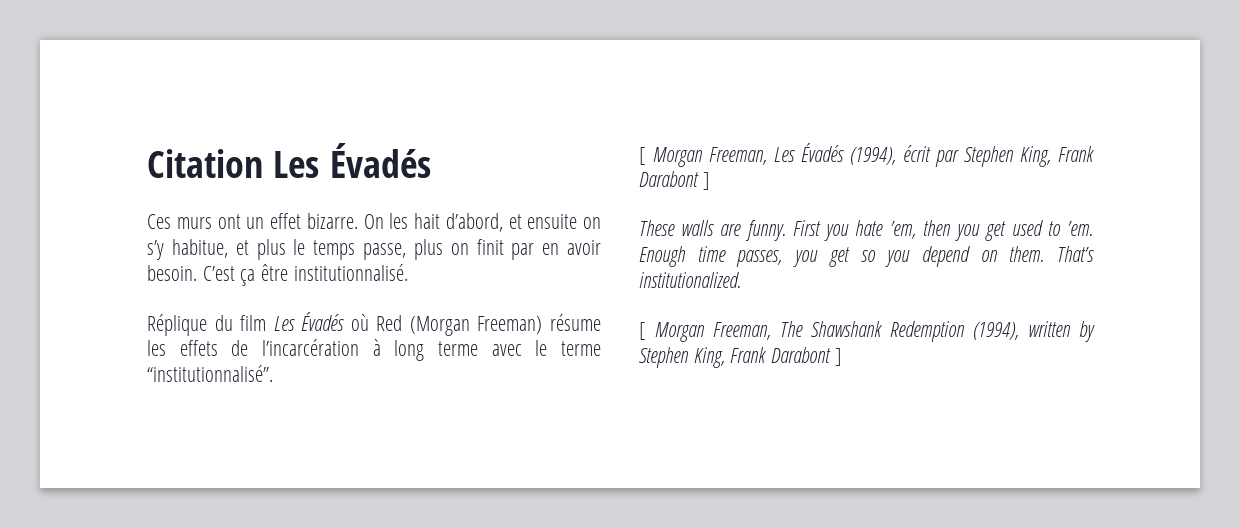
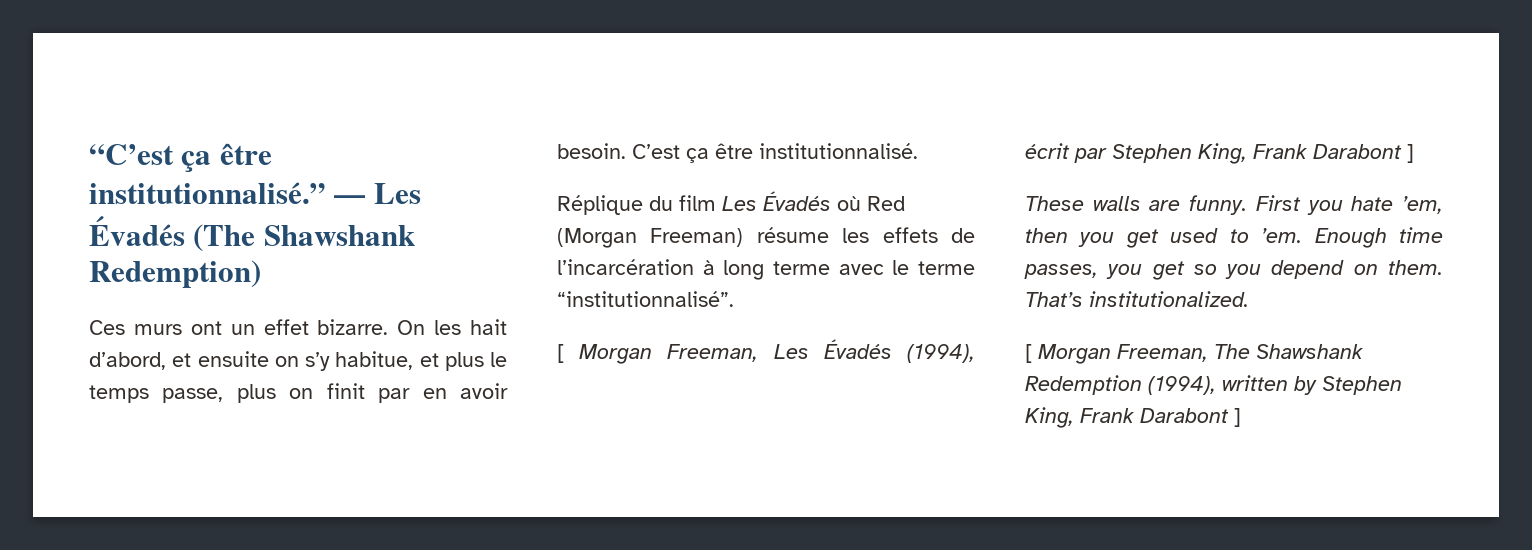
[147,143,431,178] Citation Les Évadés -> [89,143,272,172] [89,182,421,204] [89,216,415,252] [89,260,261,288] “C’est ça être institutionnalisé.” — Les Évadés (The Shawshank Redemption)

